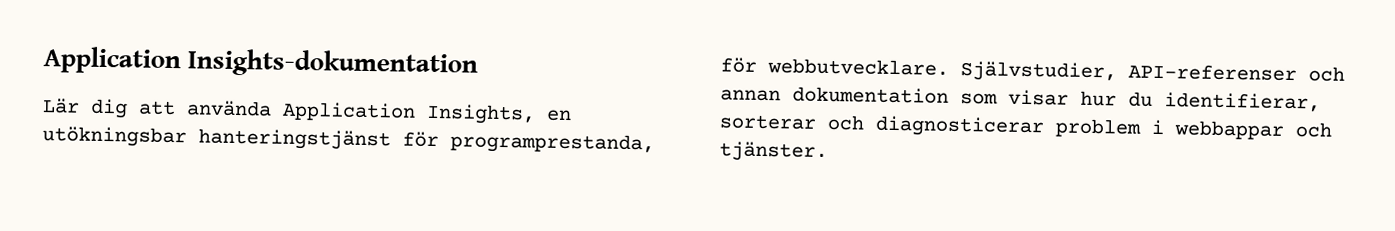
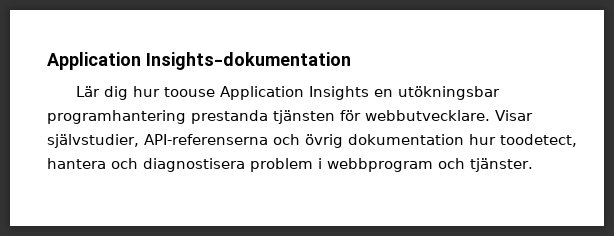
[138,100,572,125] [42,126,655,155] [720,57,1345,83] [720,86,1321,112] [719,114,1044,138] att använda Application Insights, en utökningsbar hanteringstjänst för programprestanda, för webbutvecklare. Självstudier, API-referenser och annan dokumentation som visar hur du identifierar, sorterar och diagnosticerar -> [132,86,500,100] [47,110,533,124] [47,134,577,148] [47,158,245,172] hur toouse Application Insights en utökningsbar programhantering prestanda tjänsten för webbutvecklare. Visar självstudier, API-referenserna och övrig dokumentation hur toodetect, hantera och diagnostisera
[1174,120,1284,140] webbappar -> [327,158,433,172] webbprogram

